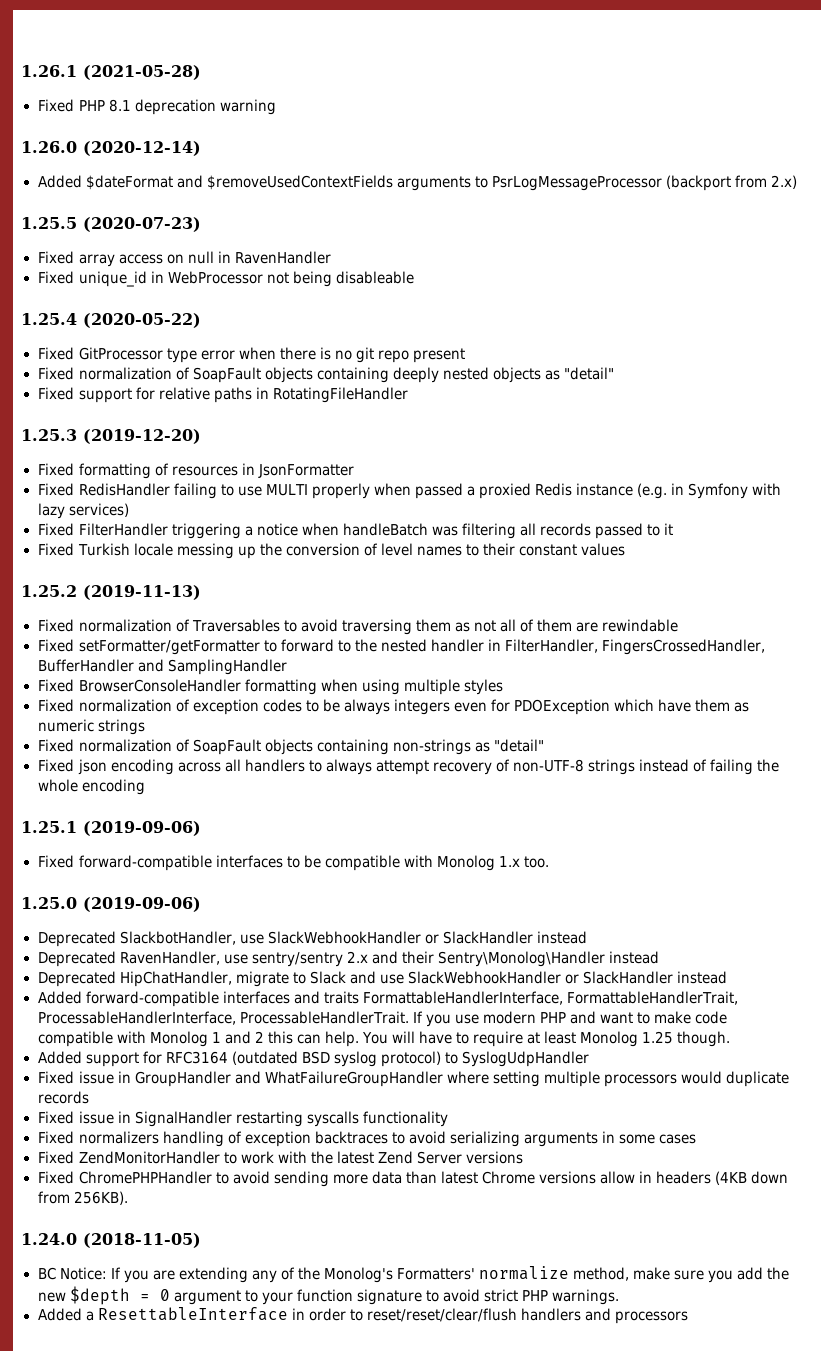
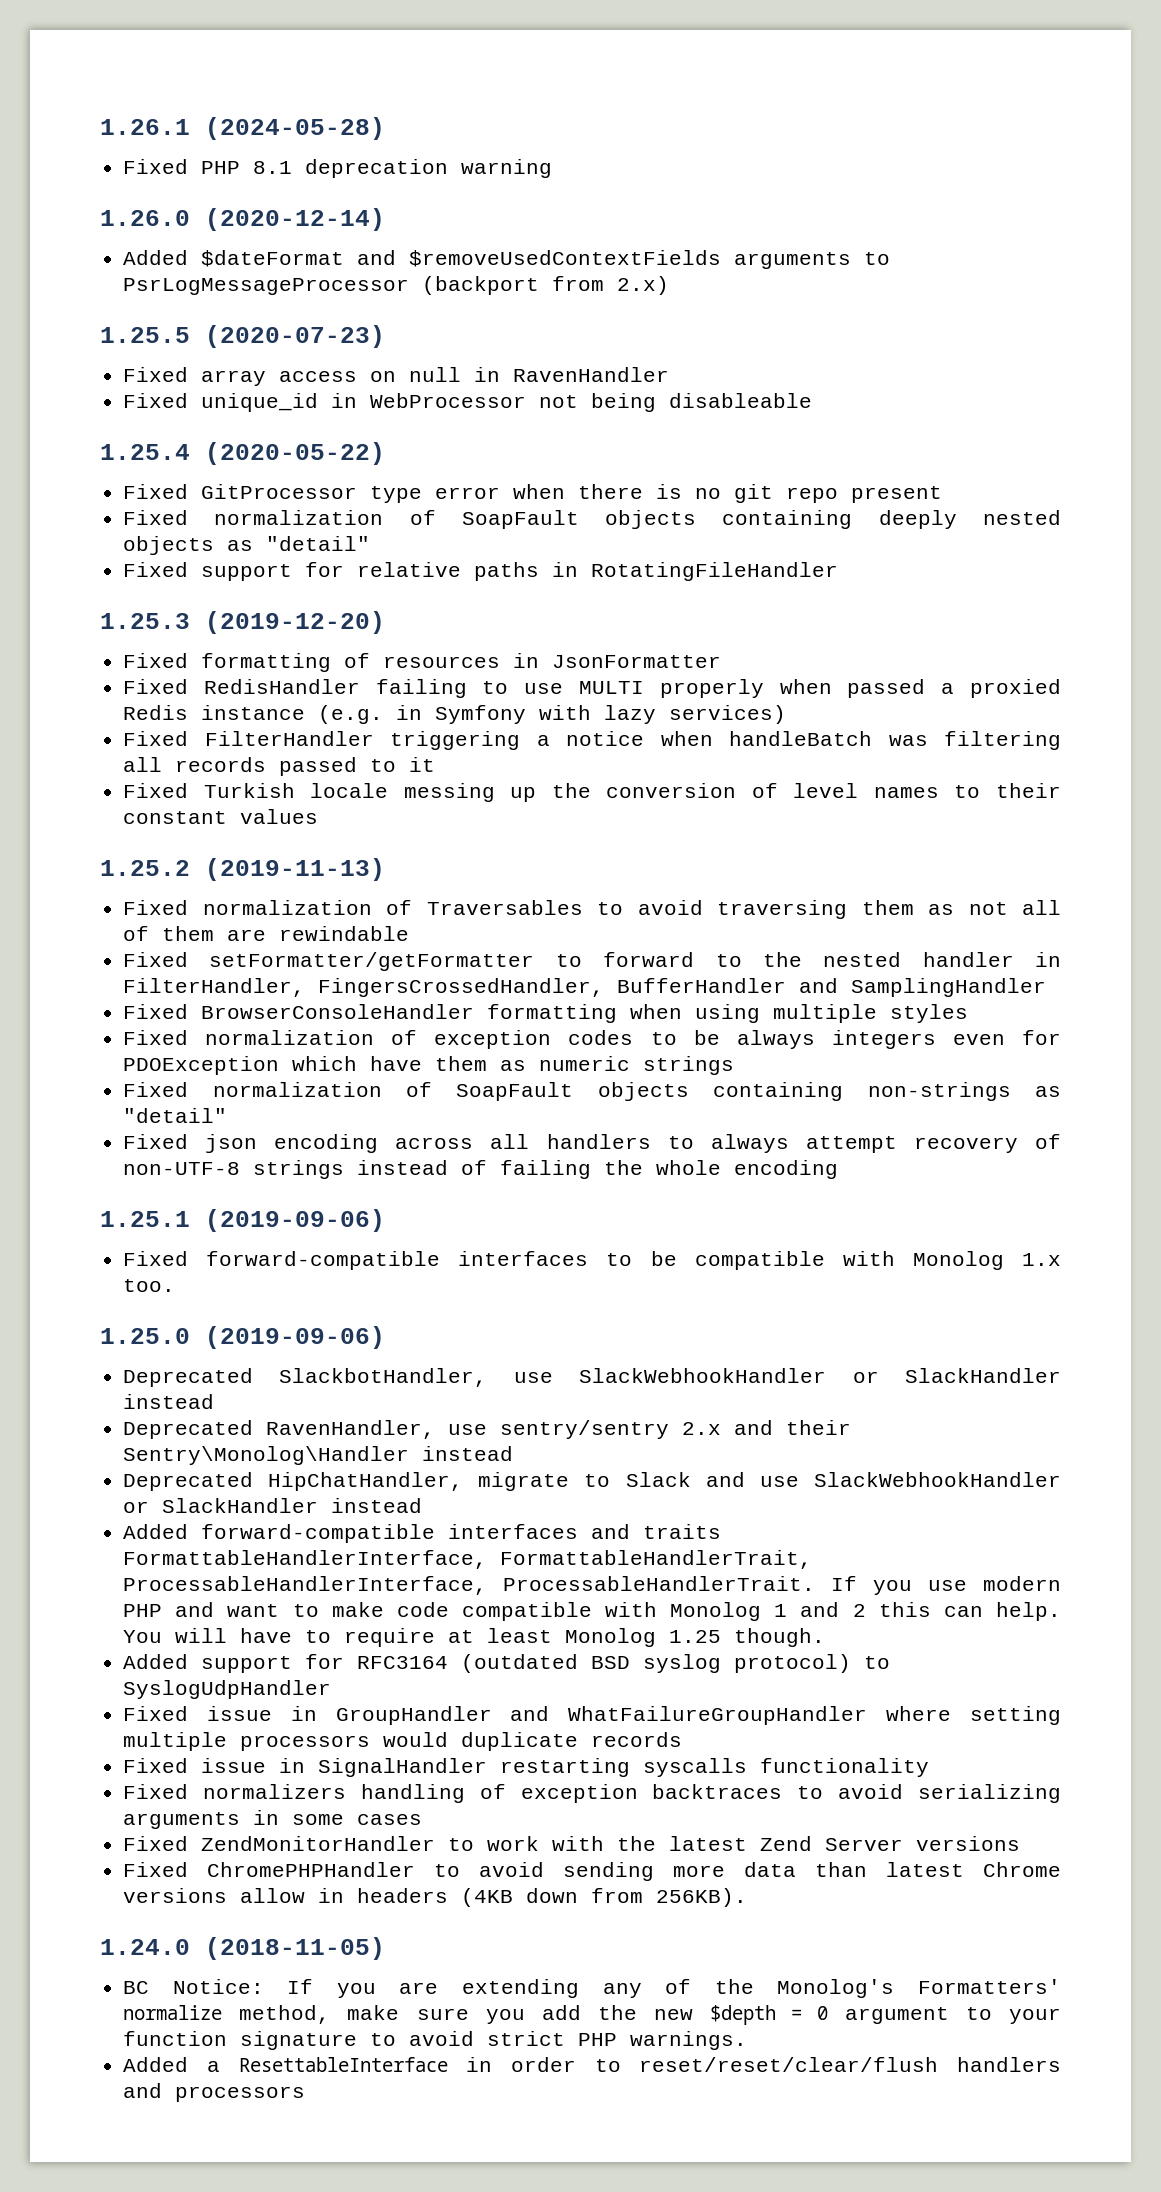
[83,65,201,80] (2021-05-28) -> [205,117,385,140] (2024-05-28)

